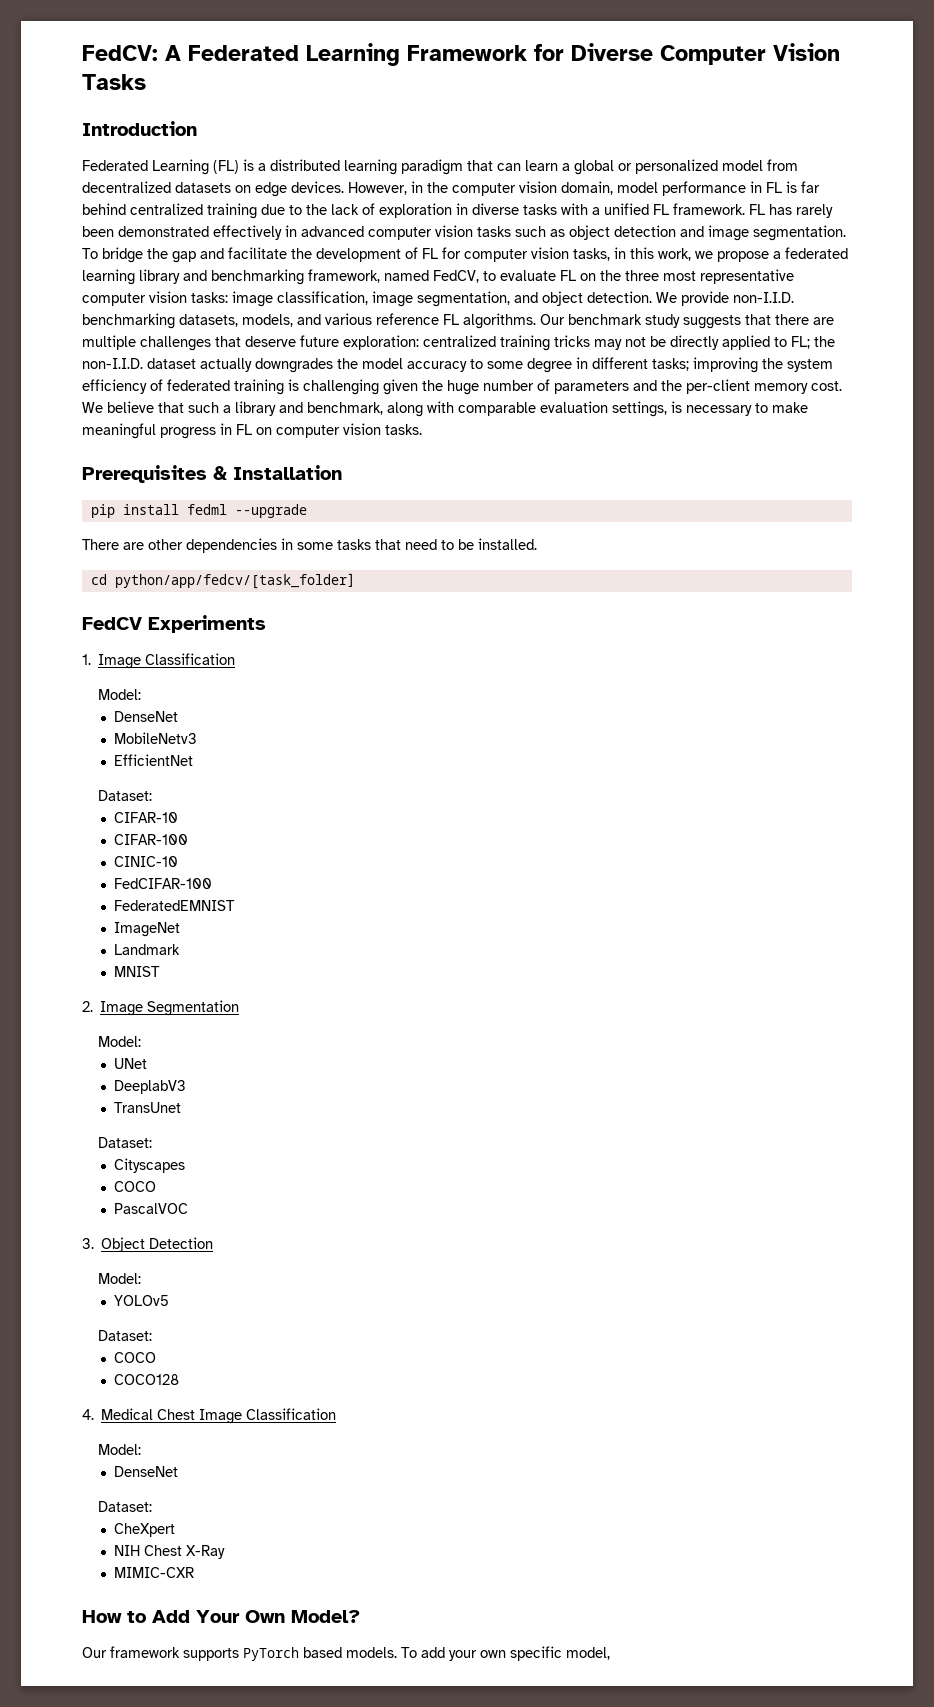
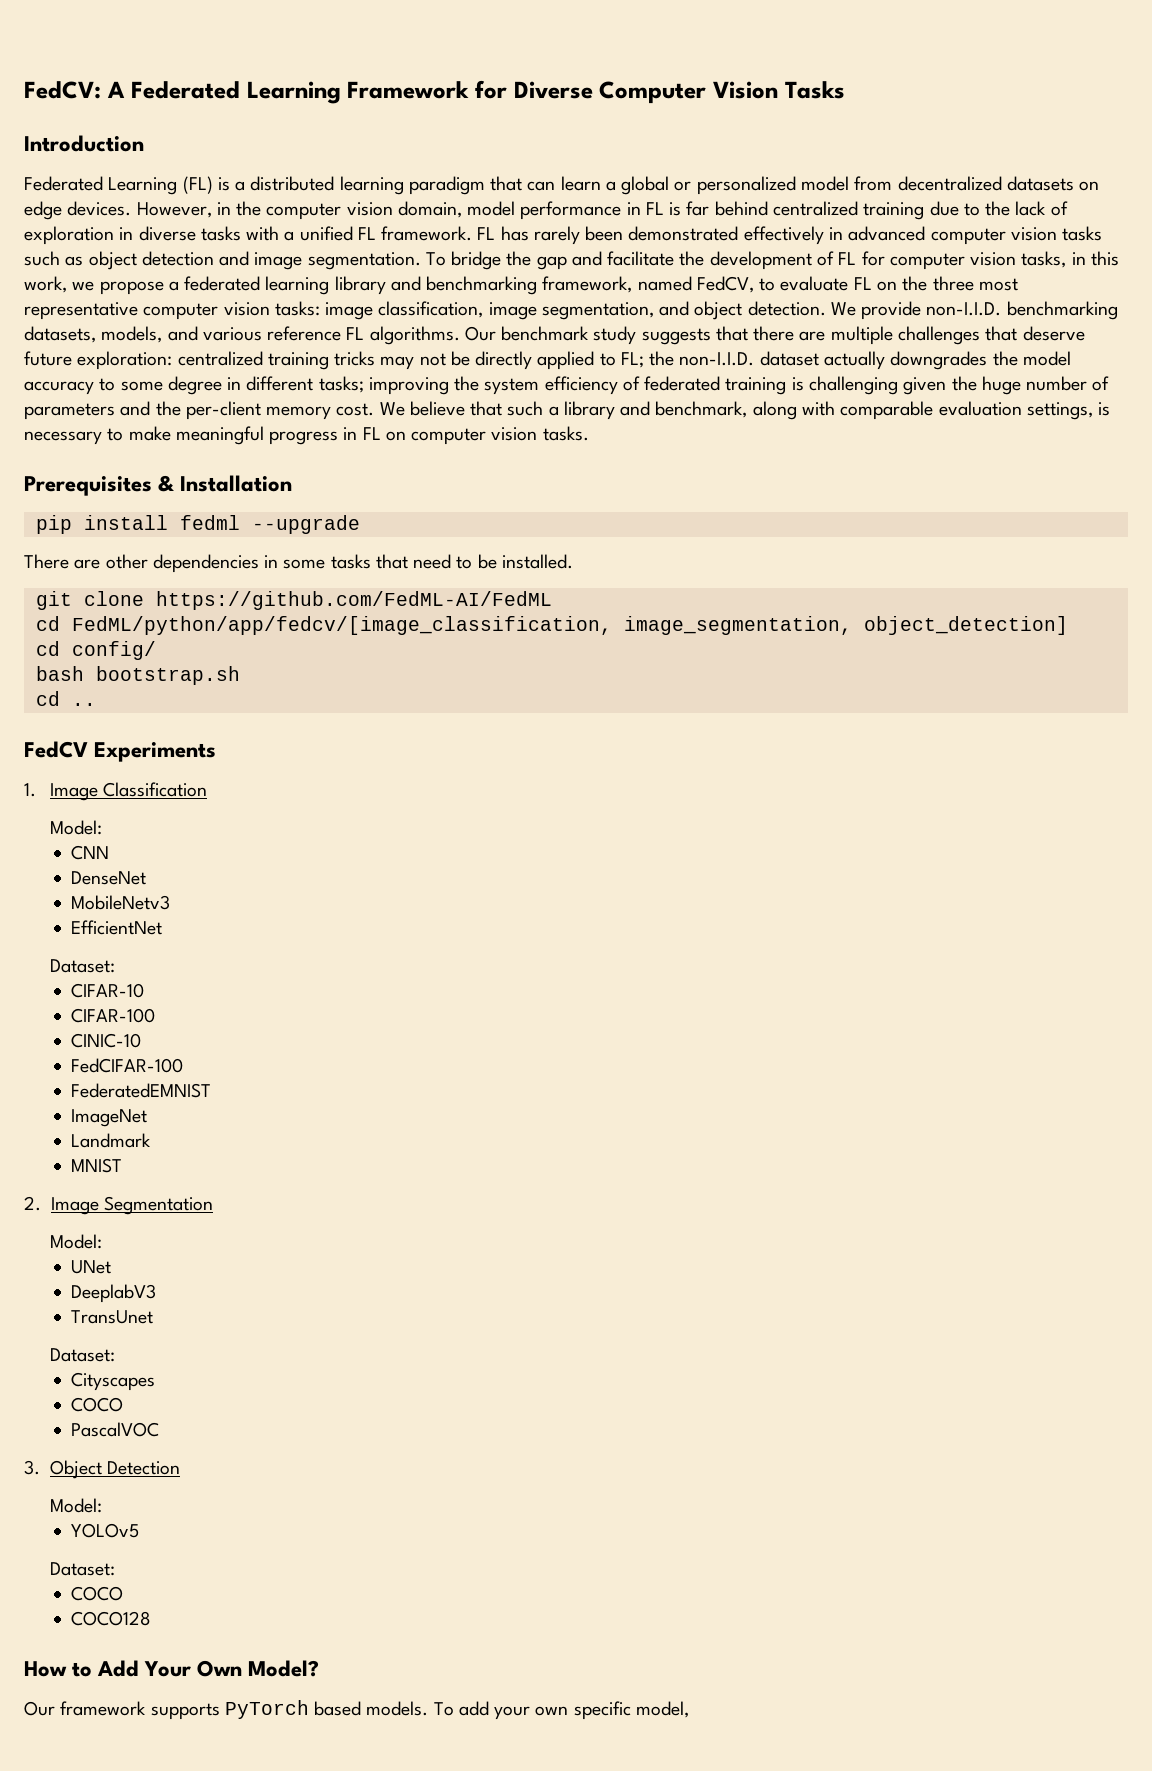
[90,573,355,589] cd python/app/fedcv/[task_folder] -> [35,591,552,610] [35,616,1068,635] [35,641,156,660] [35,666,240,685] [35,691,96,706] git clone https://github.com/FedML-AI/FedML // cd FedML/python/app/fedcv/[image_classification, image_segmentation, object_detection] // cd config/ // bash bootstrap.sh // cd ..
(142, 694) none -> [71,845,110,860] // CNN
[82,1408,337,1424] [98,1444,142,1455] [114,1466,179,1477] [98,1501,153,1512] [114,1523,176,1537] [114,1545,226,1559] [114,1567,195,1578] // 4. Medical Chest Image Classification // Model: // DenseNet // Dataset: // CheXpert // NIH Chest X-Ray // MIMIC-CXR -> (152, 1618) none

